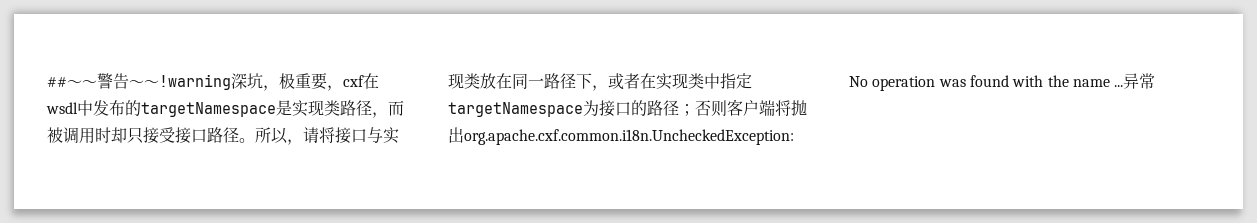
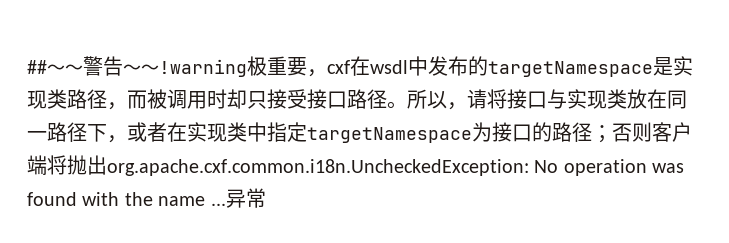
[231,73,279,91] 深坑， -> (247, 68) none

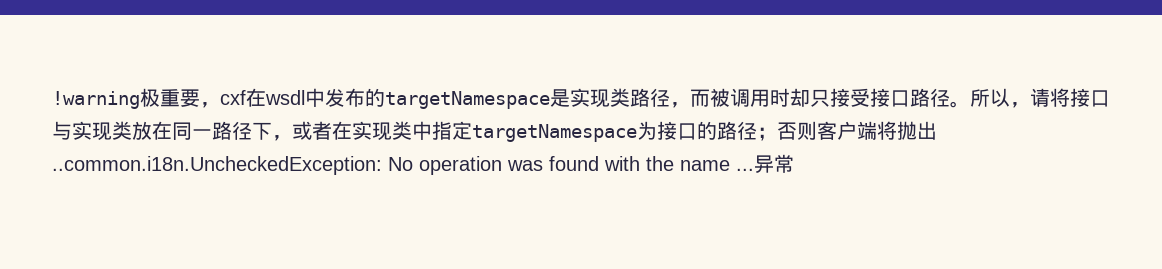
[27,56,159,76] ##～～警告～～ -> (52, 100) none
[107,159,529,176] org.apache.cxf.common.i18n.UncheckedException: -> [52,156,382,175] ..common.i18n.UncheckedException:

